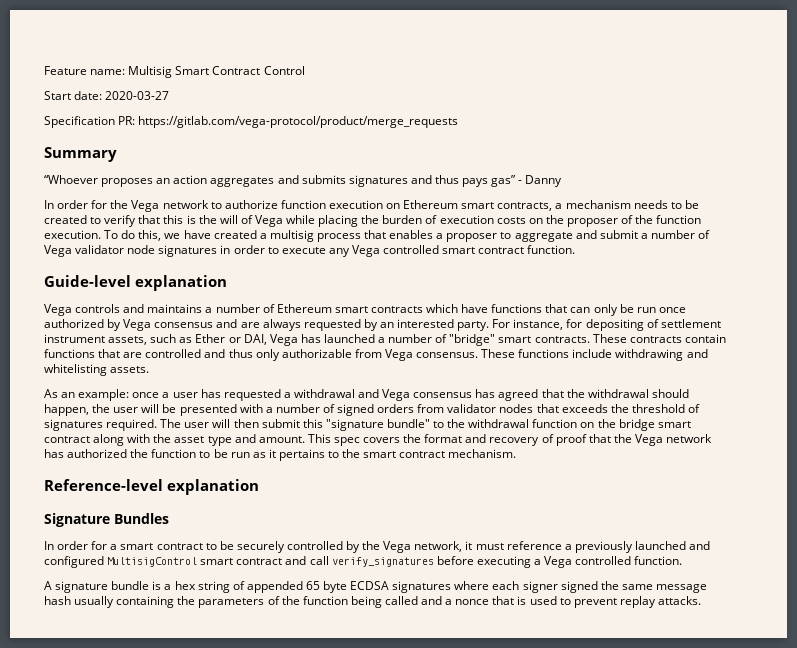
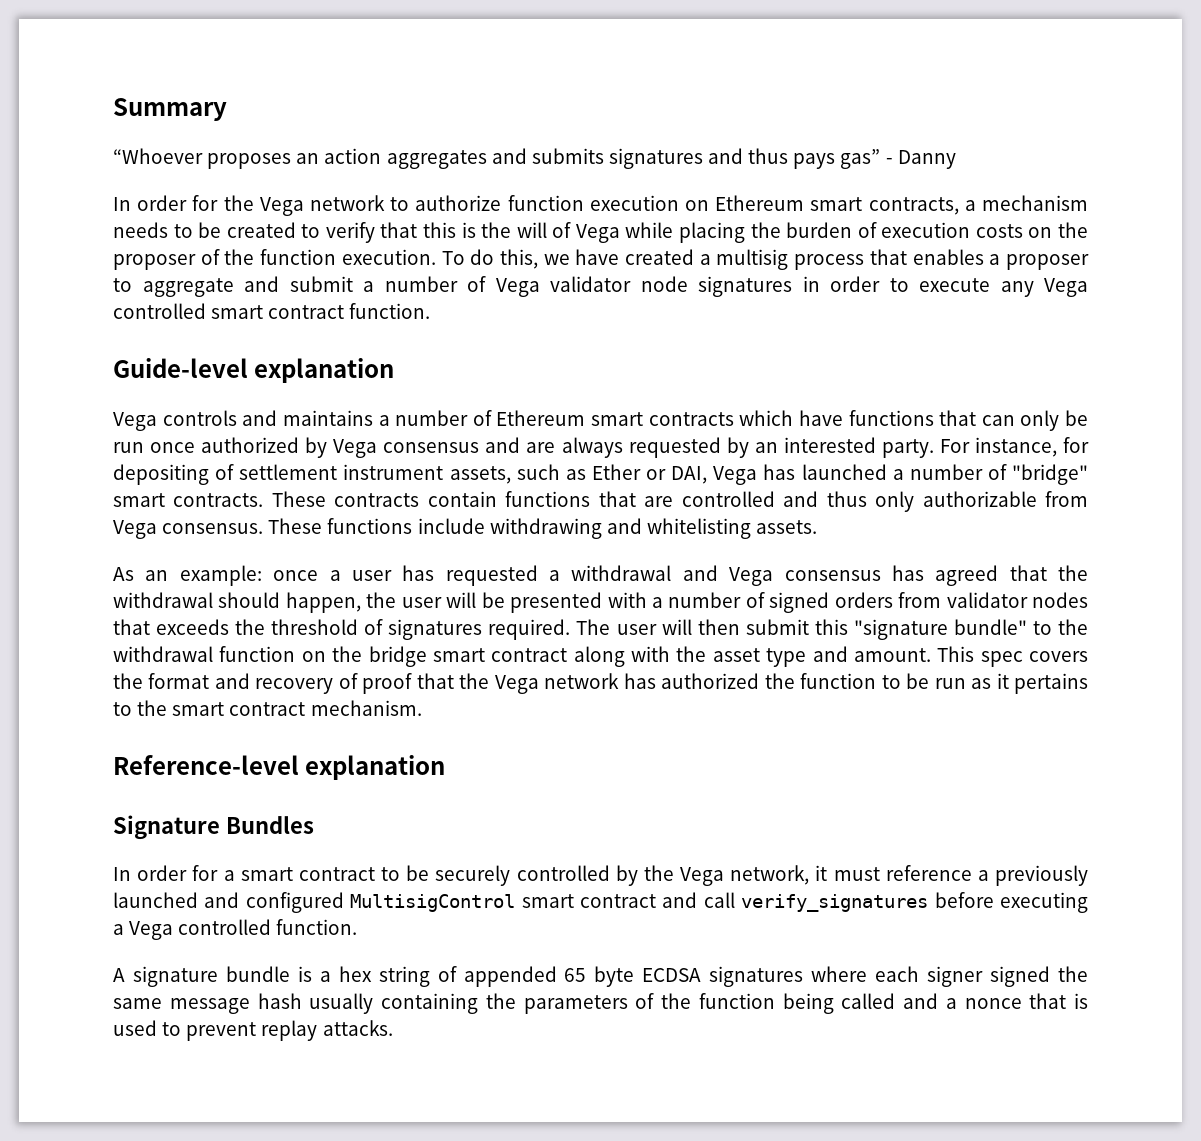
[44,66,305,78] [44,91,170,100] [44,116,459,128] Feature name: Multisig Smart Contract Control // Start date: 2020-03-27 // Specification PR: https://gitlab.com/vega-protocol/product/merge_requests // -> (113, 109) none

